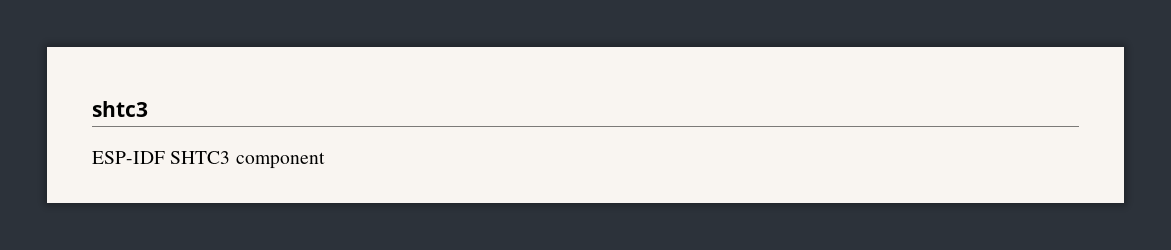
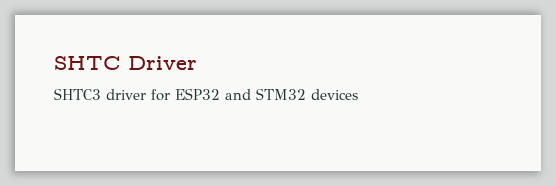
[92,101,148,117] [92,151,325,169] shtc3 // ESP-IDF SHTC3 component -> [54,56,197,70] [54,88,358,101] SHTC Driver // SHTC3 driver for ESP32 and STM32 devices

